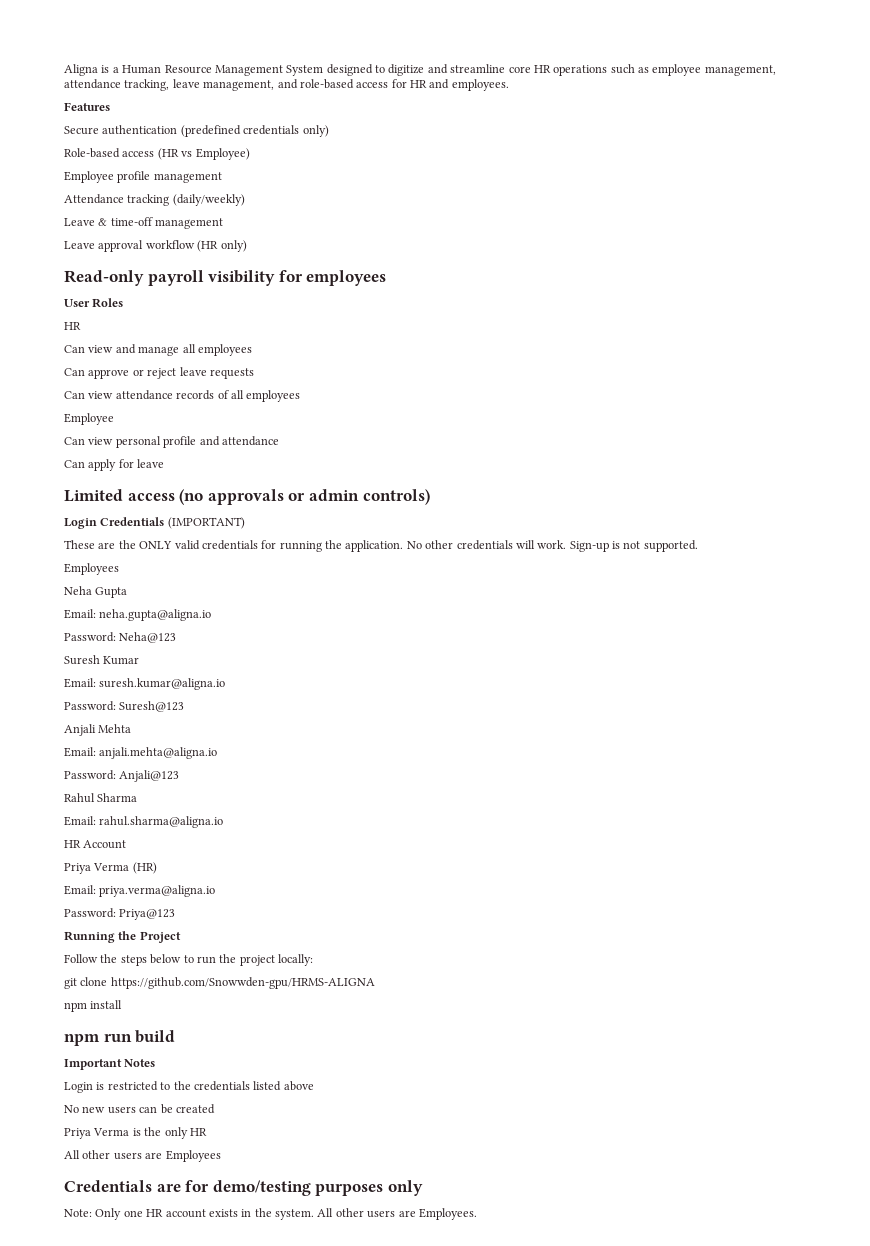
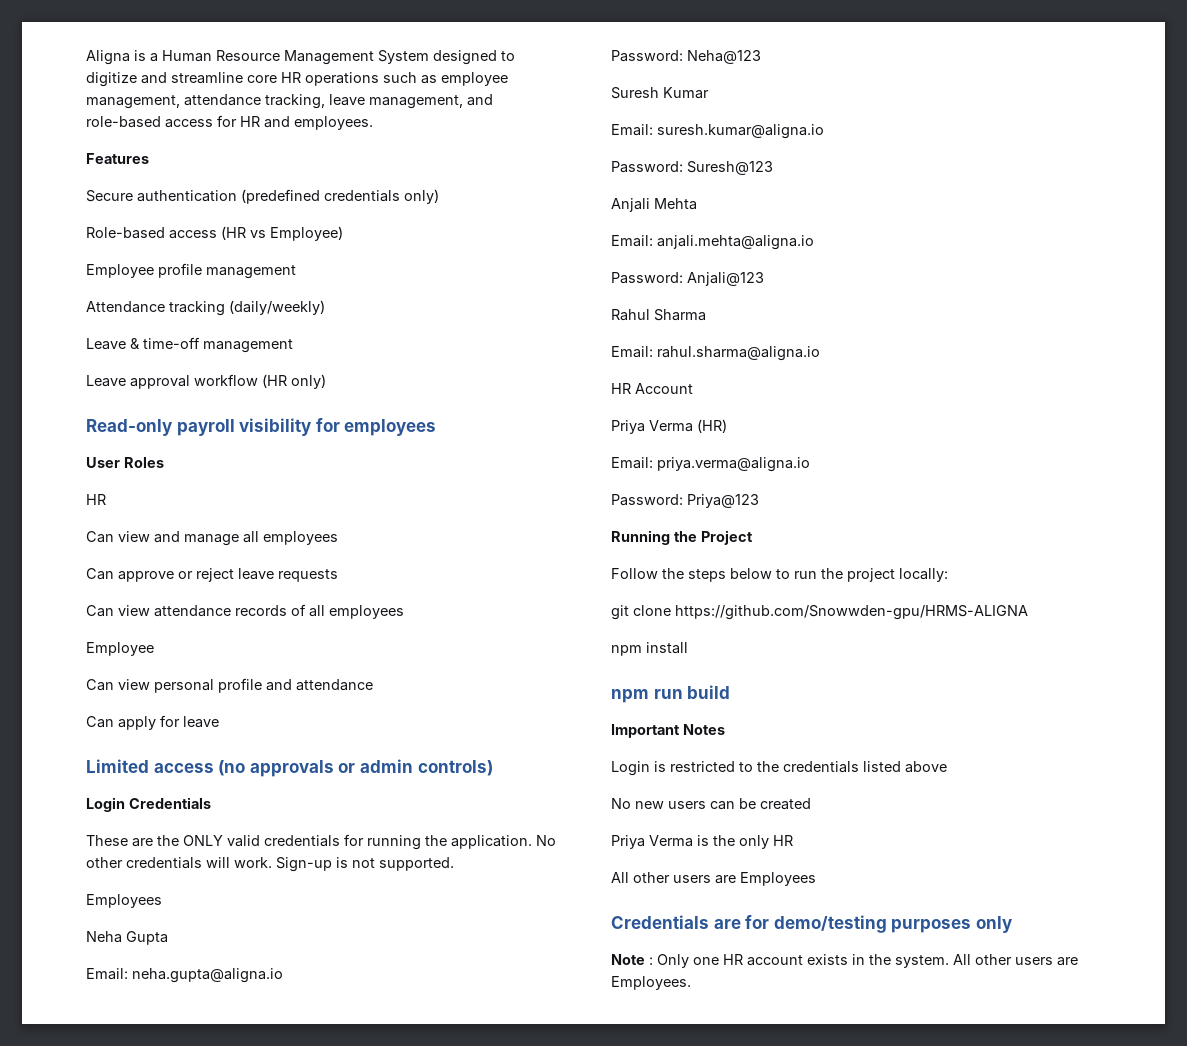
[167,517,245,529] (IMPORTANT) -> (211, 803) none
[64,1209,92,1217] Note: -> [611,954,653,965] Note :

